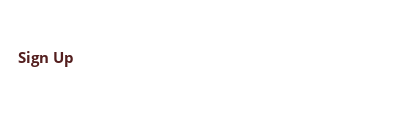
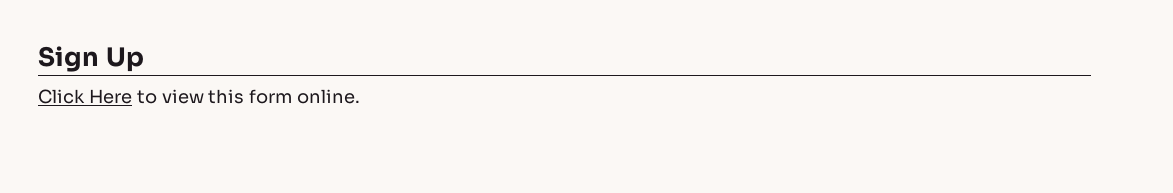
(74, 59) none -> [38,89,361,104] // Click Here to view this form online.

